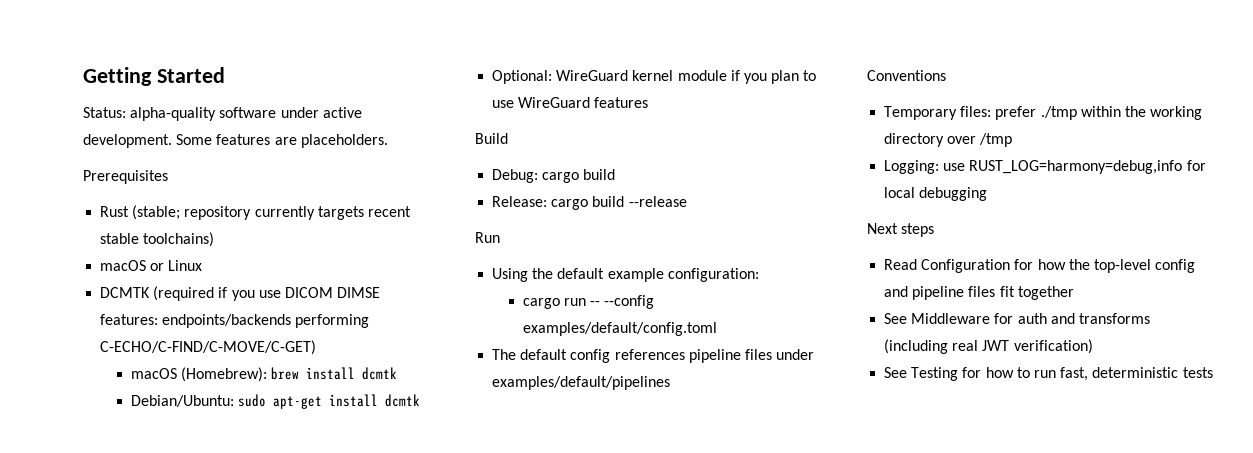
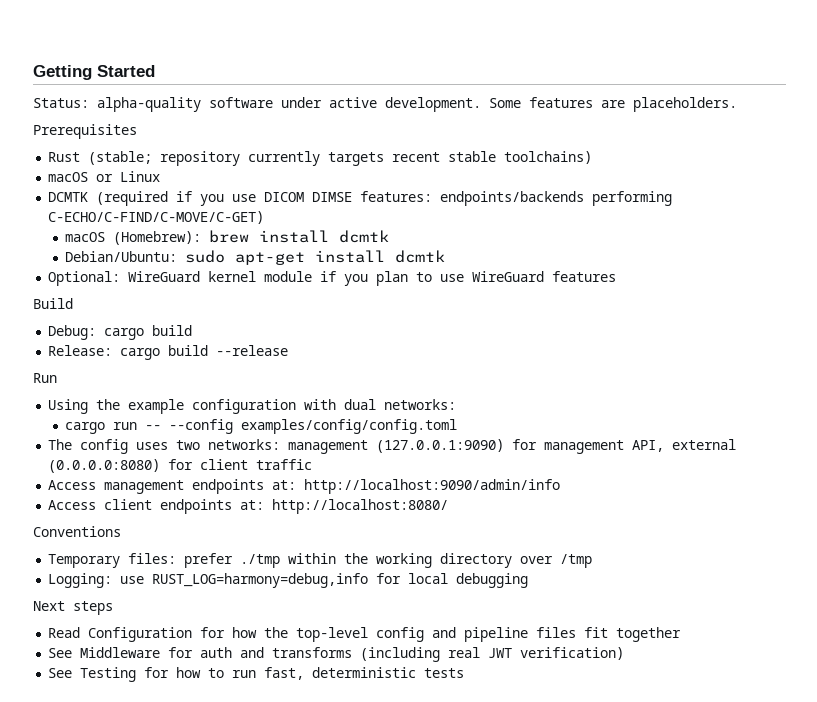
[557,268,759,282] default example configuration: -> [128,399,457,414] example configuration with dual networks:
[522,322,717,336] examples/default/config.toml -> [241,419,458,434] examples/config/config.toml
[520,349,815,363] [492,376,671,390] default config references pipeline files under examples/default/pipelines -> [80,439,737,454] [48,459,313,473] [48,479,561,494] [48,499,449,514] config uses two networks: management (127.0.0.1:9090) for management API, external (0.0.0.0:8080) for client traffic // Access management endpoints at: http://localhost:9090/admin/info // Access client endpoints at: http://localhost:8080/

